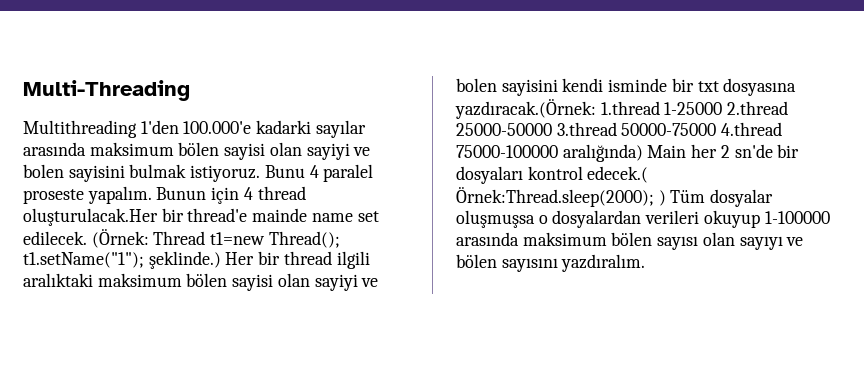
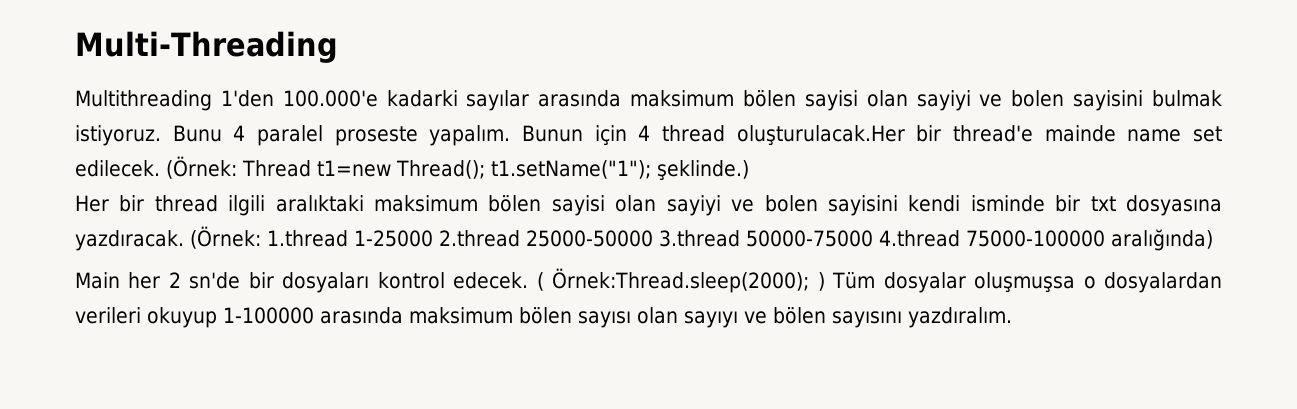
(221, 260) none -> (749, 170) //
[455,99,596,119] yazdıracak.(Örnek: -> [75,226,261,251] yazdıracak. (Örnek:
(643, 153) none -> (1213, 240) //
[587,166,649,183] edecek.( -> [453,272,544,291] edecek. (

